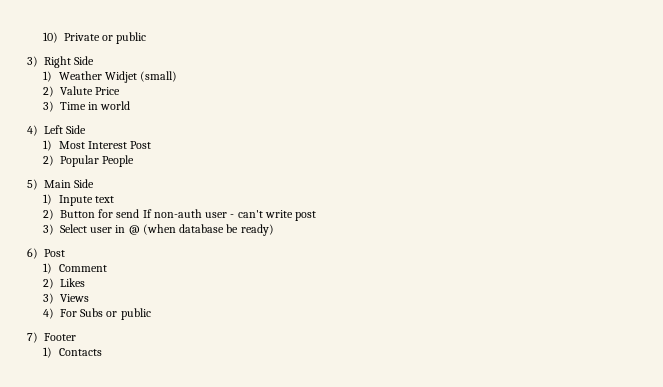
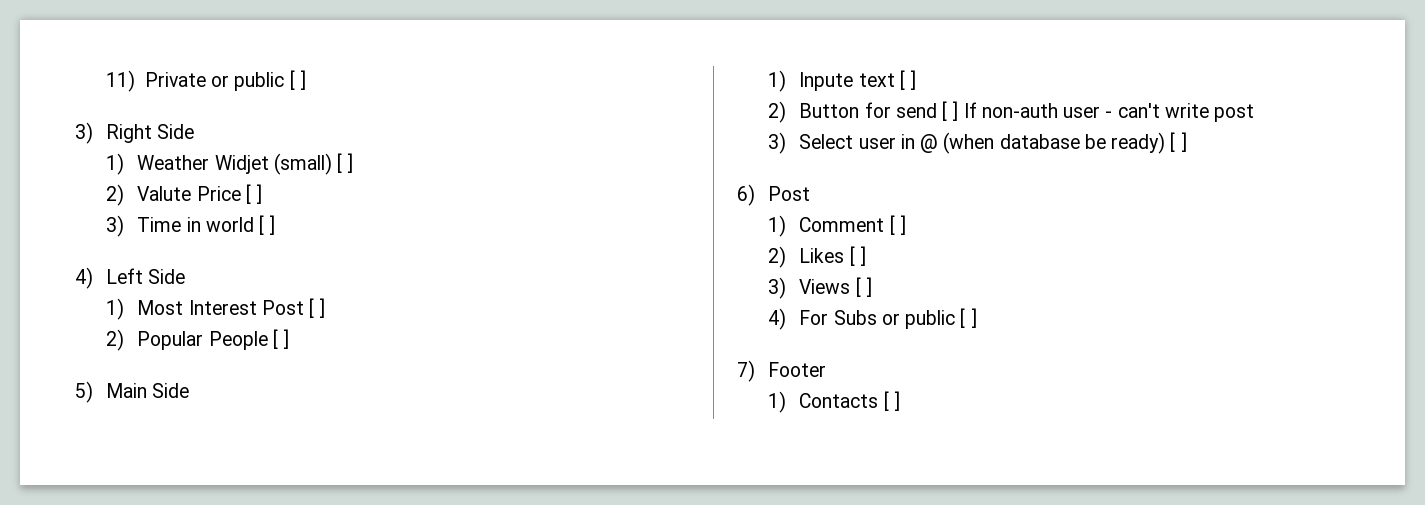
[42,32,58,43] 10) -> [106,70,136,92] 11)
(147, 38) none -> [289,70,306,90] [ ]
(178, 76) none -> [337,153,354,173] [ ]
(121, 91) none -> [245,184,263,204] [ ]
(131, 105) none -> [259,215,276,235] [ ]
(152, 145) none -> [309,298,326,318] [ ]
(135, 161) none -> [272,329,290,349] [ ]
(114, 199) none -> [899,70,917,90] [ ]
(140, 213) none -> [942,101,959,121] [ ]
(274, 230) none -> [1170,132,1187,152] [ ]
(107, 268) none -> [889,215,906,235] [ ]
(85, 282) none -> [849,246,866,266] [ ]
(89, 298) none -> [855,277,872,297] [ ]
(151, 314) none -> [960,308,977,328] [ ]
(102, 352) none -> [883,391,900,411] [ ]

